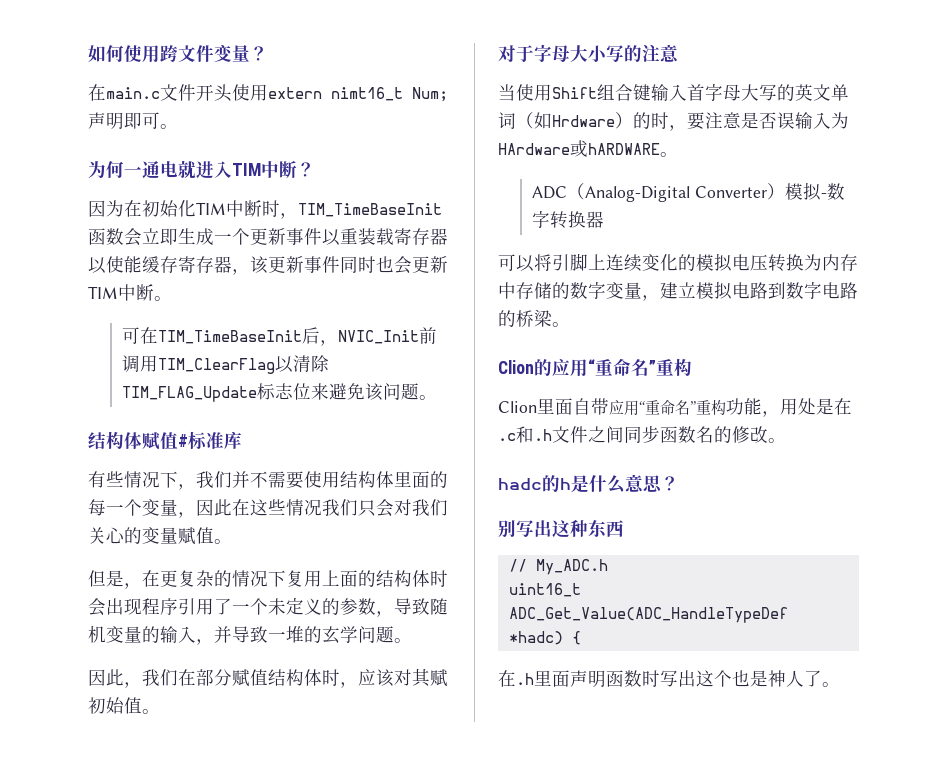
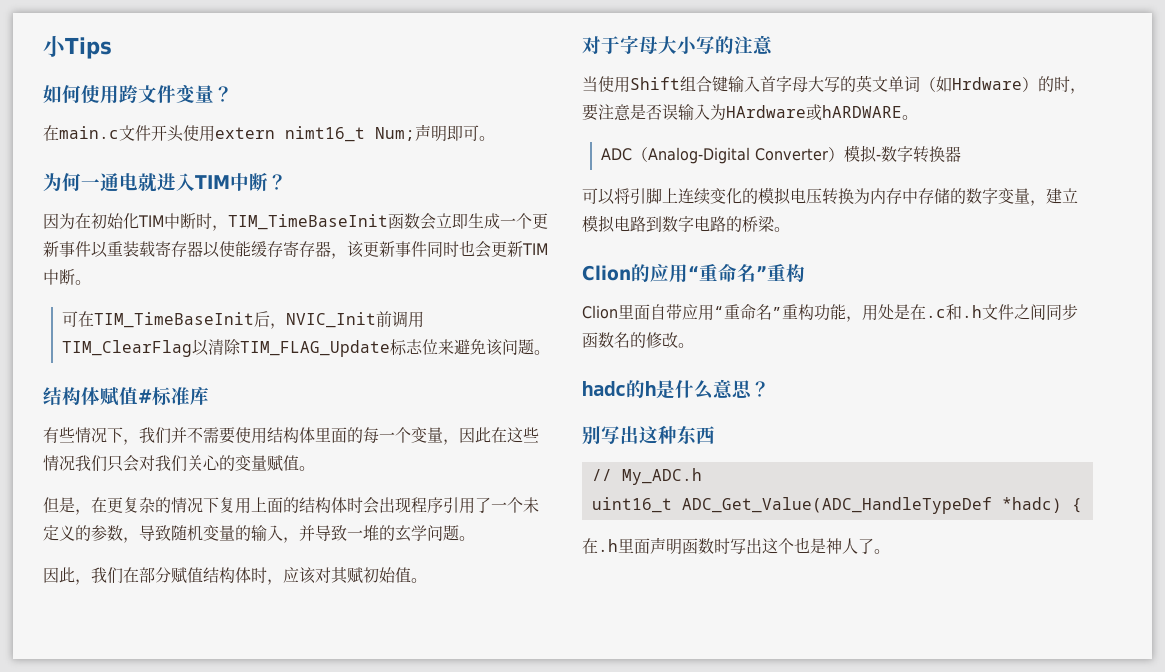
(88, 53) none -> [43,35,112,59] 小Tips //

